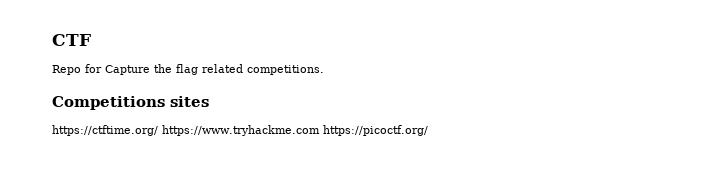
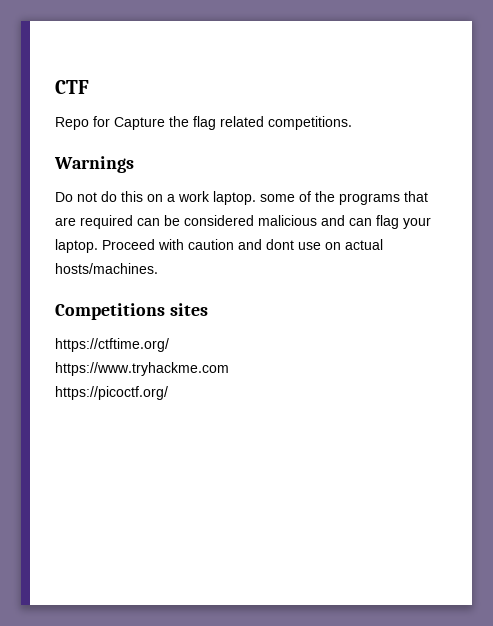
(324, 70) none -> [54,156,134,173] [55,191,428,205] [55,215,431,229] [55,239,383,253] [55,263,158,274] // Warnings // Do not do this on a work laptop. some of the programs that are required can be considered malicious and can flag your laptop. Proceed with caution and dont use on actual hosts/machines.
(158, 130) none -> (169, 345) //
(320, 130) none -> (229, 369) //

